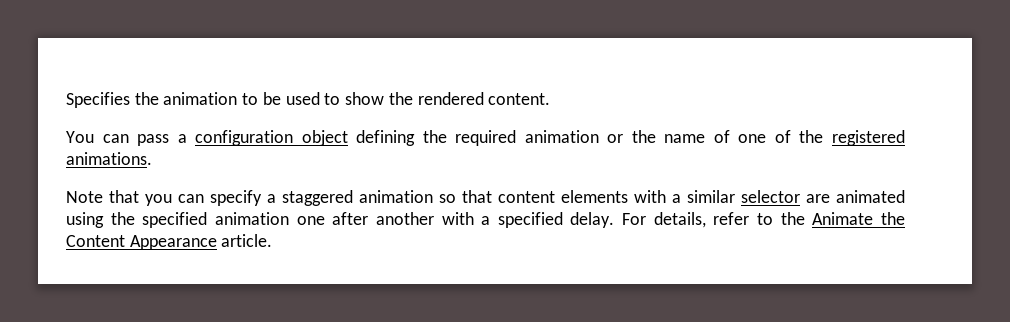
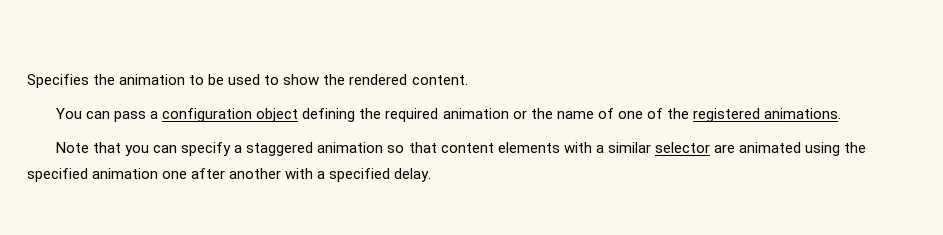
[622,212,905,228] [66,234,273,250] For details, refer to the Animate the Content Appearance article. -> (432, 175) none

